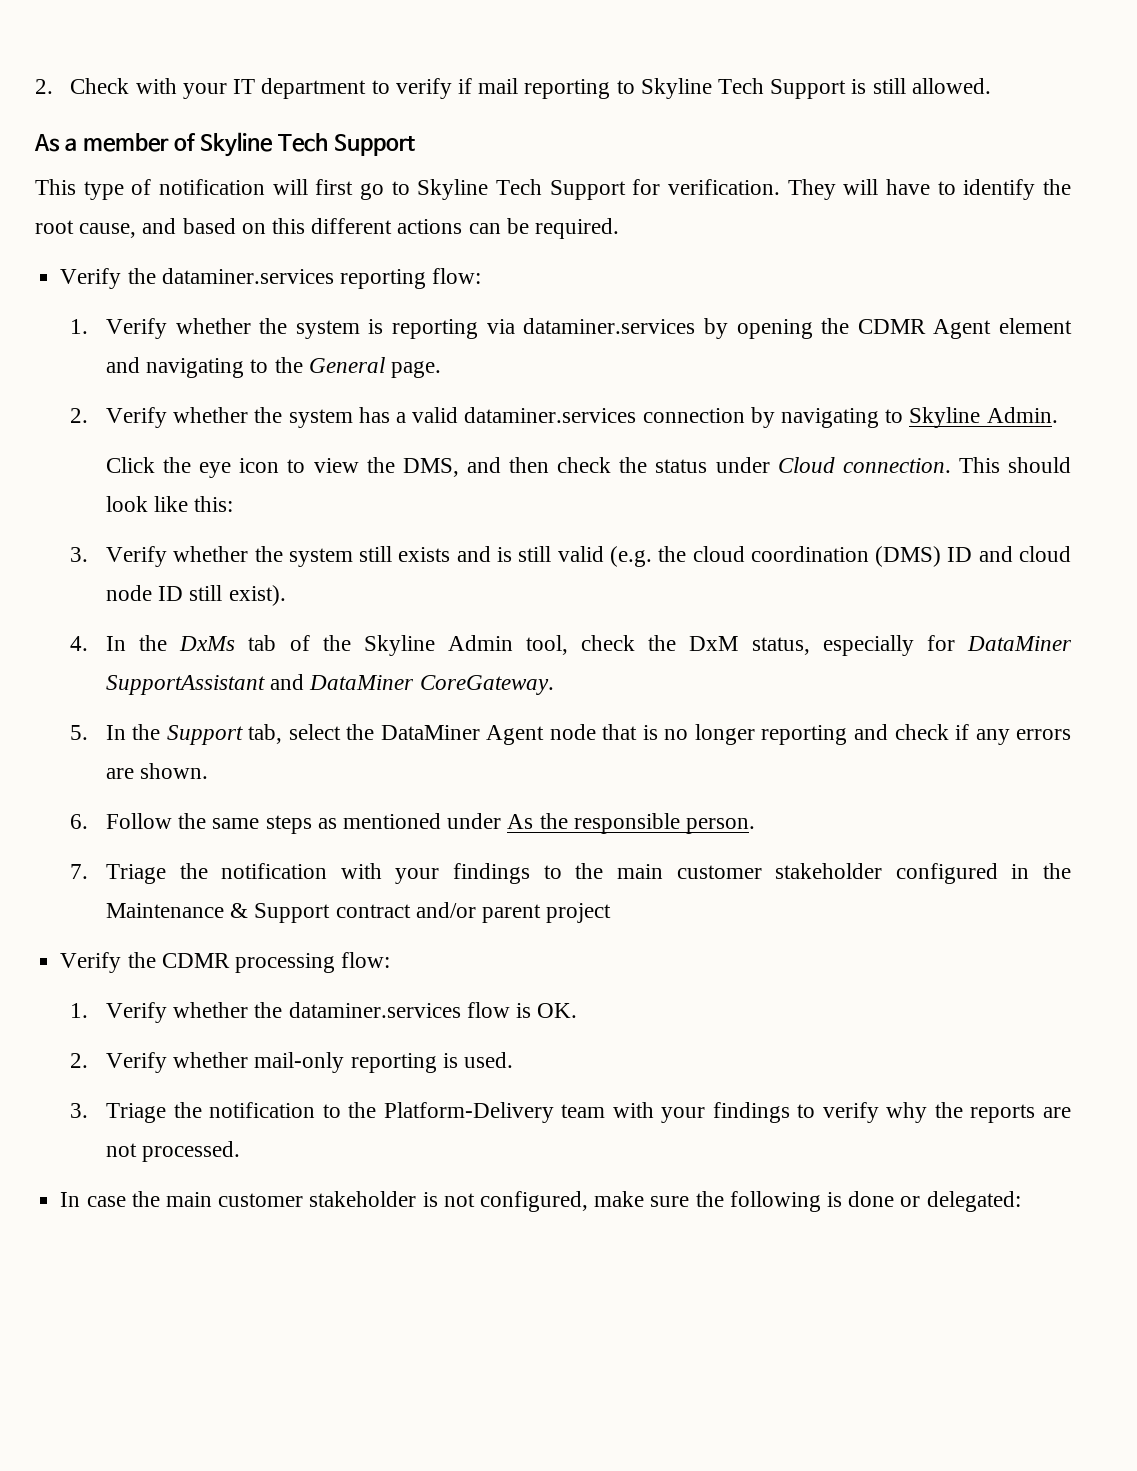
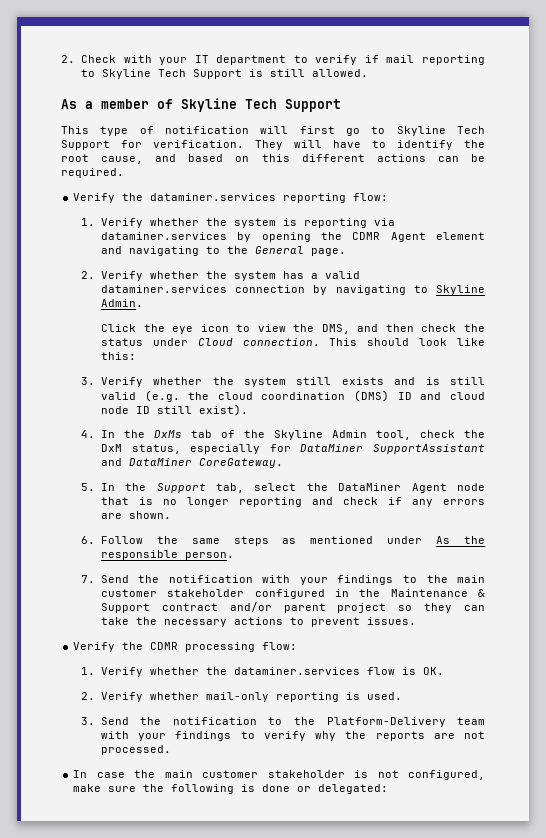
[105,864,166,884] Triage -> [100,575,129,583] Send
(612, 913) none -> [398,603,485,613] [100,617,416,627] so they can take the necessary actions to prevent issues.
[105,1103,166,1123] Triage -> [100,717,129,725] Send

